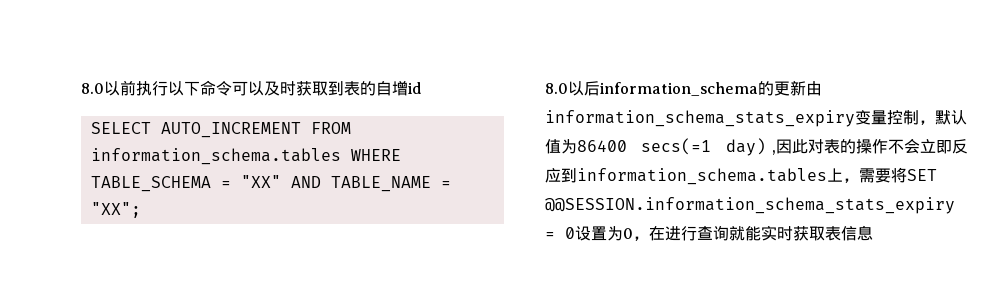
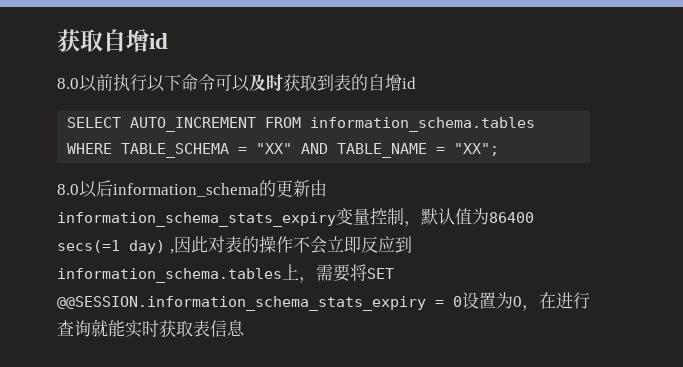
(81, 88) none -> [57,29,168,52] 获取自增id //

